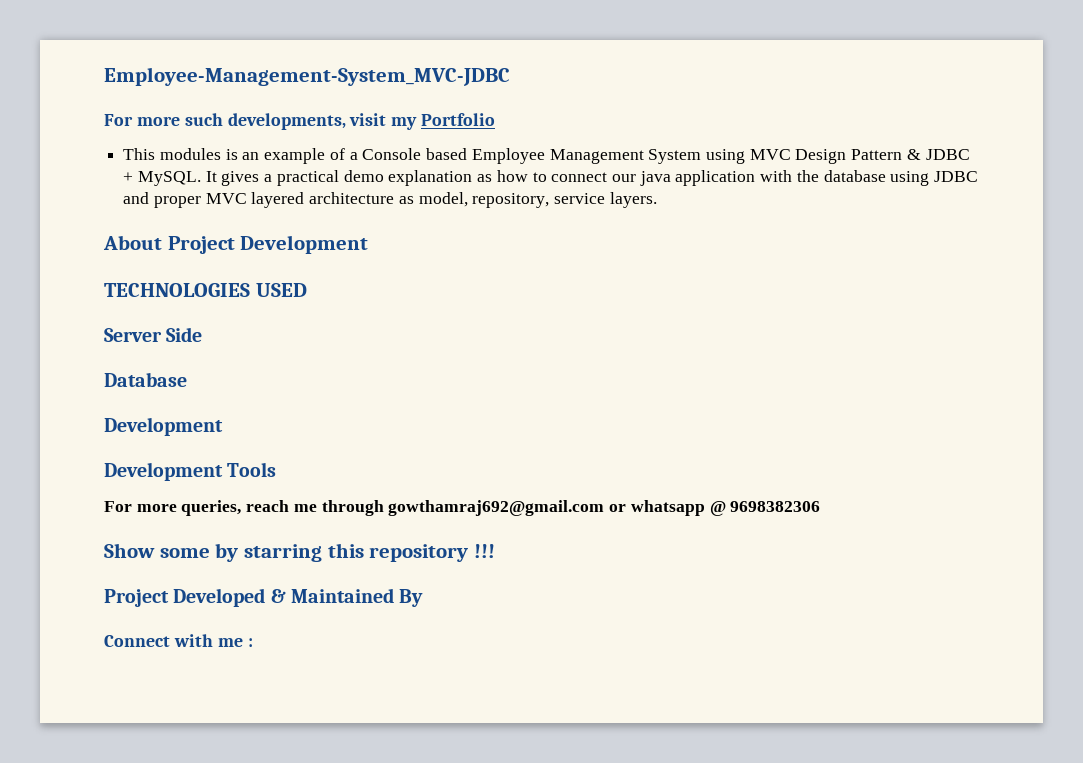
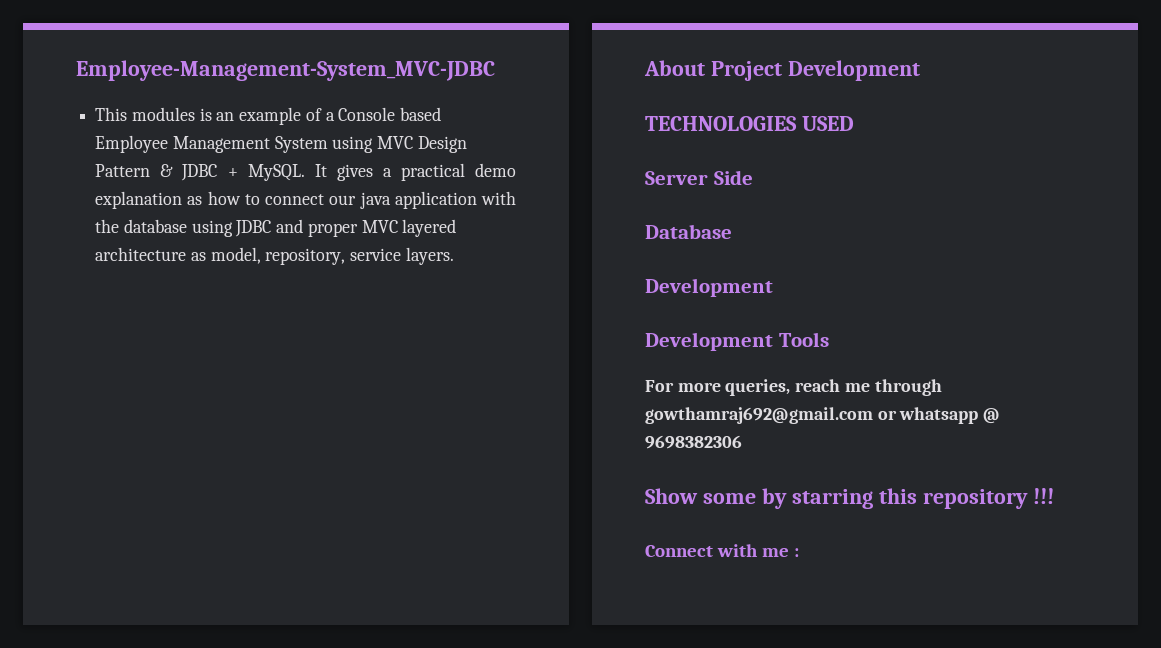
[104,113,496,130] // For more such developments, visit my Portfolio -> (495, 70) none
[104,588,424,607] // Project Developed & Maintained By -> (1054, 496) none

